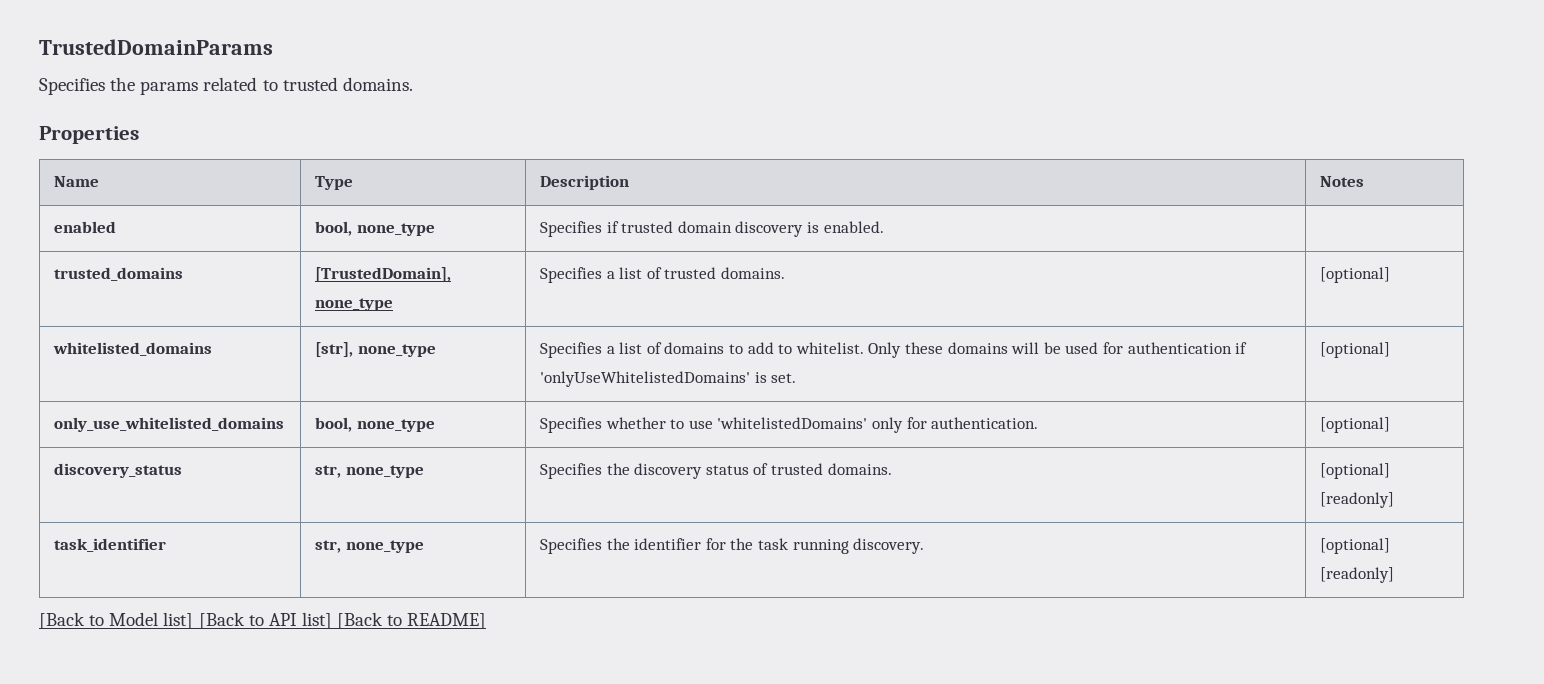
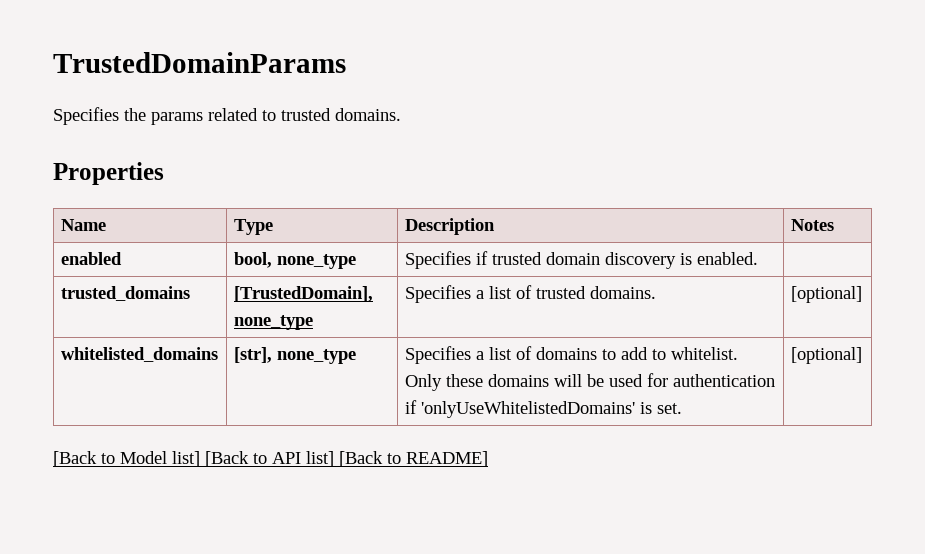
[54,417,285,432] [315,417,435,432] [540,417,1039,433] [1320,417,1391,433] [54,463,183,478] [315,465,424,478] [540,463,892,479] [1320,463,1391,479] [1320,492,1395,508] [54,538,167,552] [315,540,424,553] [540,538,925,554] [1320,538,1391,554] [1320,567,1395,583] // only_use_whitelisted_domains | bool, none_type | Specifies whether to use 'whitelistedDomains' only for authentication. | [optional] // discovery_status | str, none_type | Specifies the discovery status of trusted domains. | [optional] [readonly] // task_identifier | str, none_type | Specifies the identifier for the task running discovery. | [optional] [readonly] -> (862, 355) none

